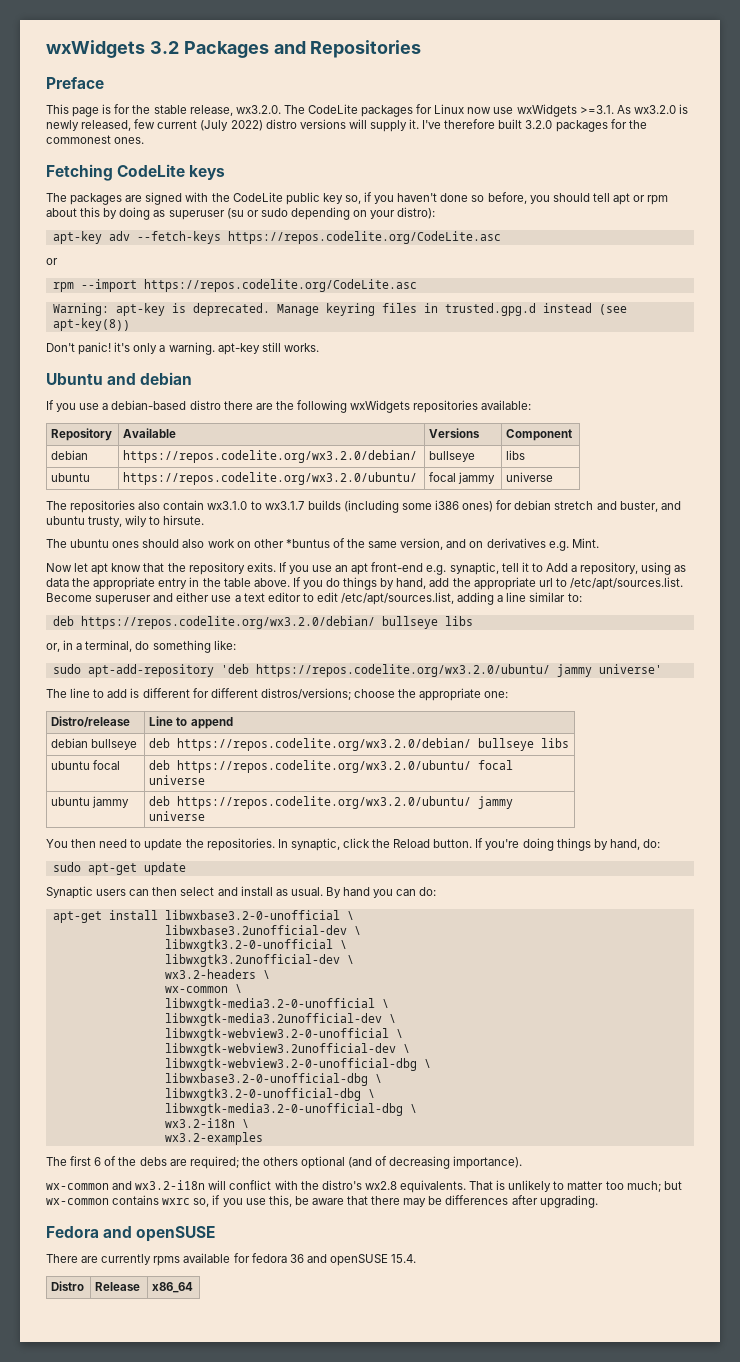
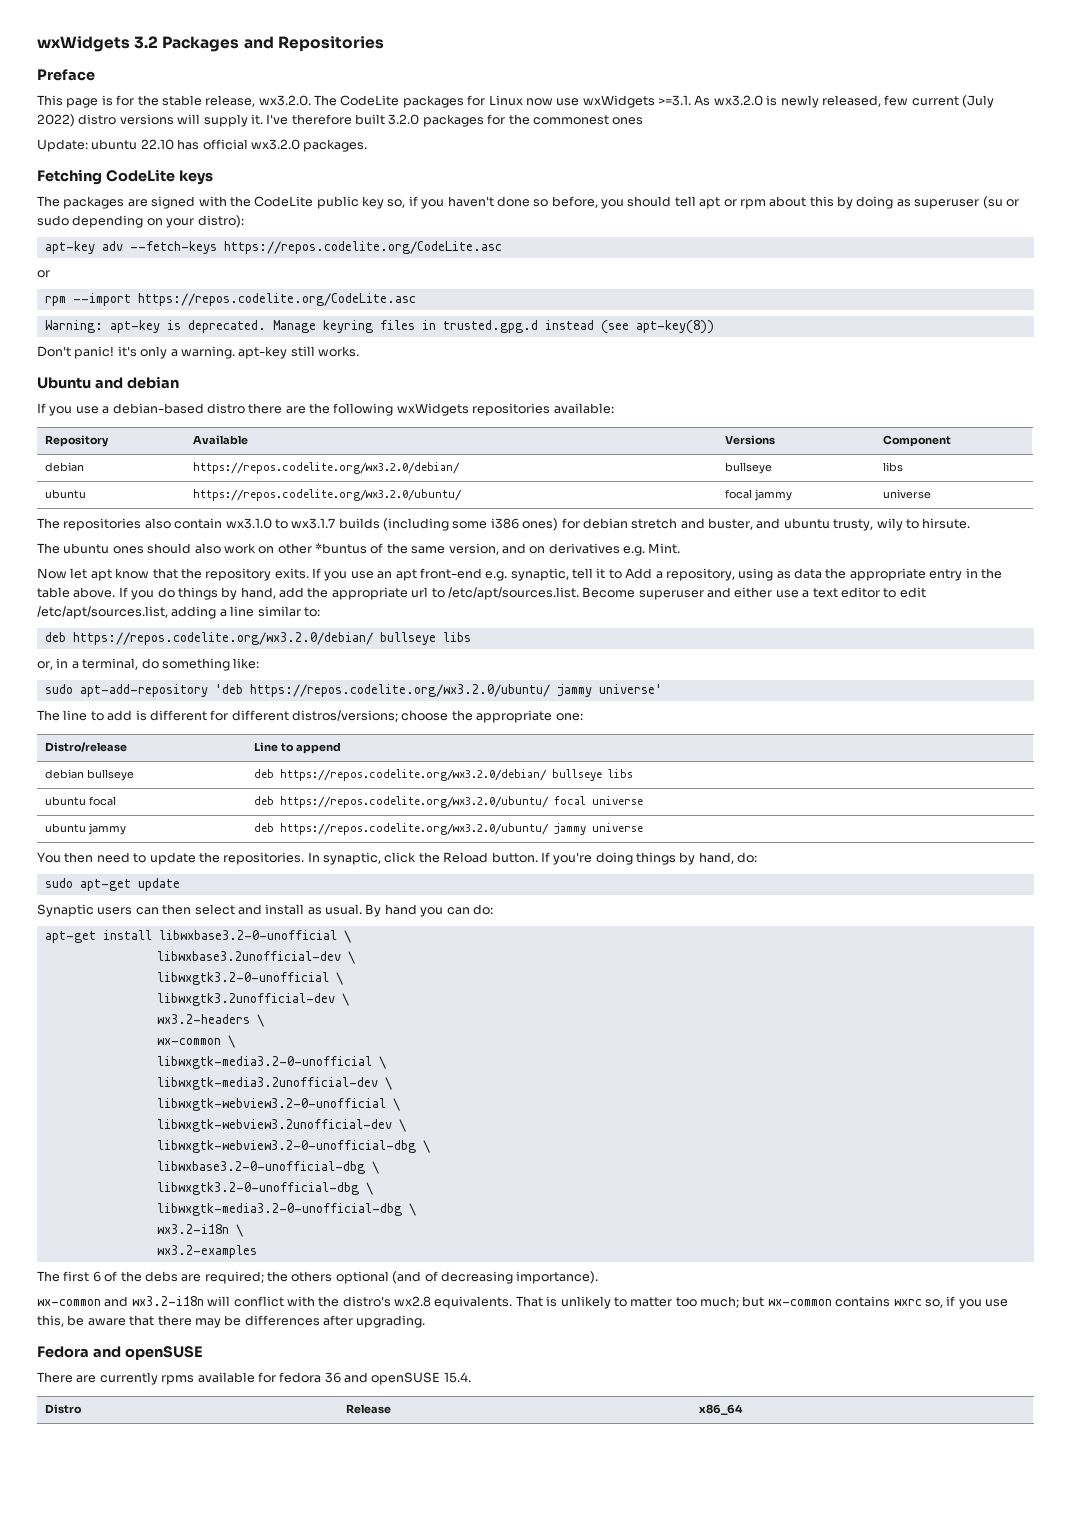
[114,137,145,144] ones. -> [612,117,644,125] [37,139,368,152] ones // Update: ubuntu 22.10 has official wx3.2.0 packages.

